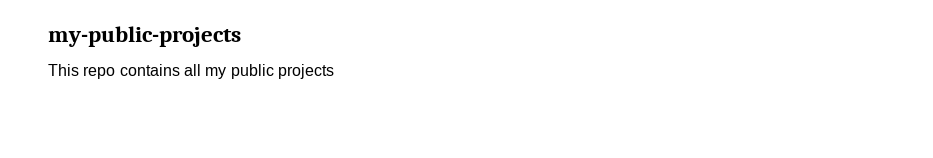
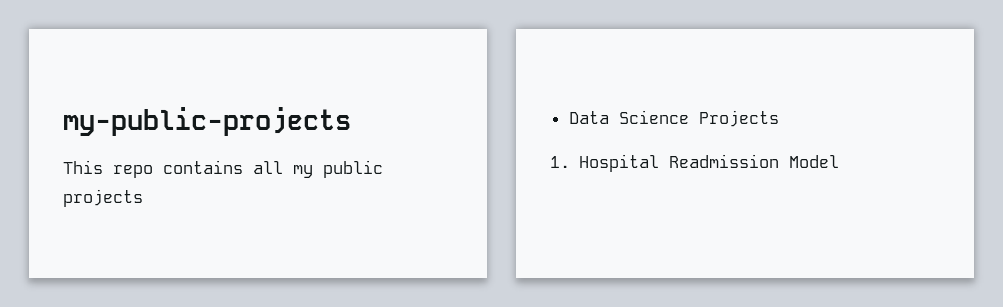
(334, 71) none -> [568,110,779,127] [550,154,839,172] // Data Science Projects // 1. Hospital Readmission Model

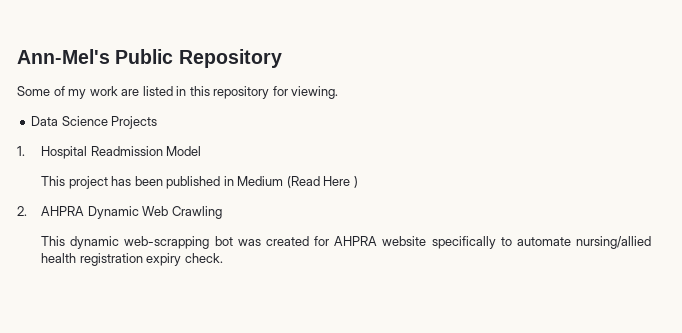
[63,107,351,136] [63,160,383,178] [63,189,143,207] my-public-projects // This repo contains all my public projects -> [17,49,282,68] [17,86,339,99] Ann-Mel's Public Repository // Some of my work are listed in this repository for viewing.
(839, 161) none -> [41,176,358,189] [17,206,222,219] [41,236,651,249] [41,253,223,266] // This project has been published in Medium (Read Here ) // 2. AHPRA Dynamic Web Crawling // This dynamic web-scrapping bot was created for AHPRA website specifically to automate nursing/allied health registration expiry check.

